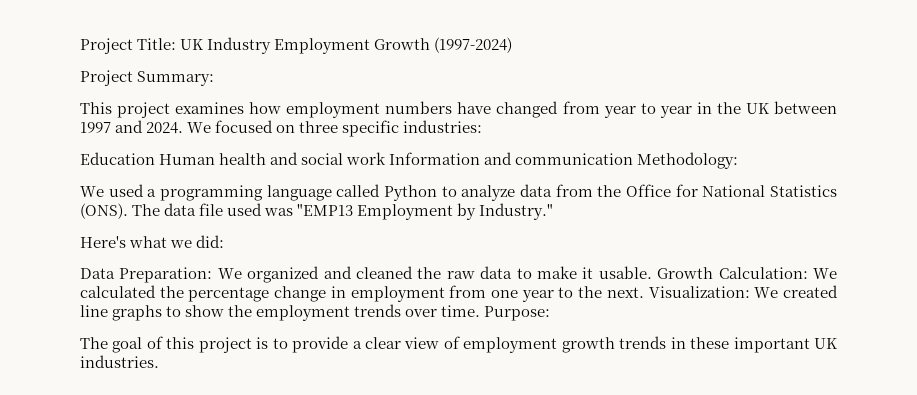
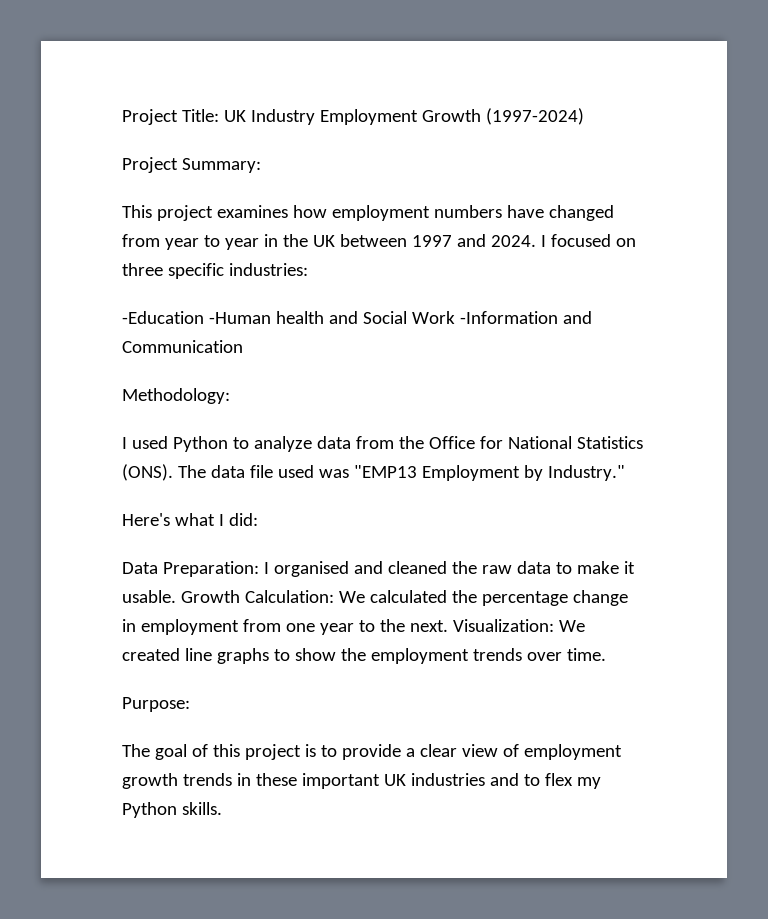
[187,122,212,133] We -> [540,235,546,247] I
[80,152,739,169] [80,184,381,201] Education Human health and social work Information and communication Methodology: // We used a programming language called -> [122,311,592,324] [122,340,243,353] [122,388,230,404] [122,436,168,449] -Education -Human health and Social Work -Information and Communication // Methodology: // I used
[170,240,193,248] we -> [218,514,224,526] I
[217,266,320,283] We organized -> [263,561,349,577] I organised
(481, 311) none -> (606, 654) //
[80,355,159,368] industries. -> [410,773,601,789] [122,802,222,818] industries and to flex my Python skills.

